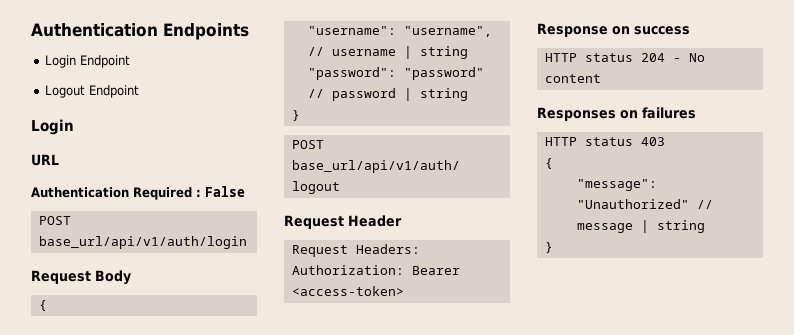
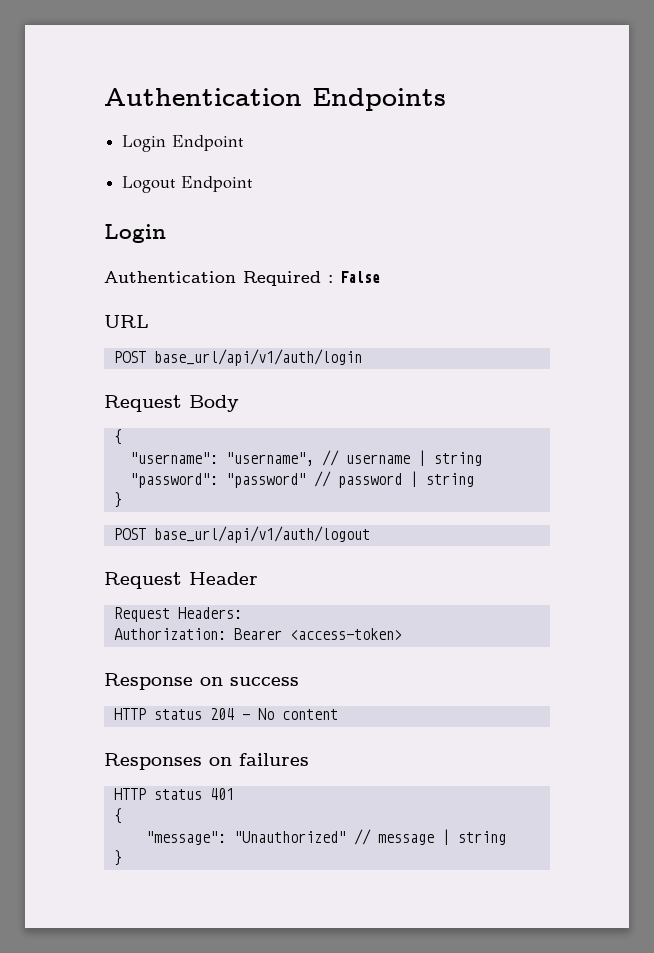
[31,154,59,166] // URL -> (166, 233) none
(245, 191) none -> [104,315,149,328] // URL
[640,137,665,146] 403 -> [209,788,234,800] 401

